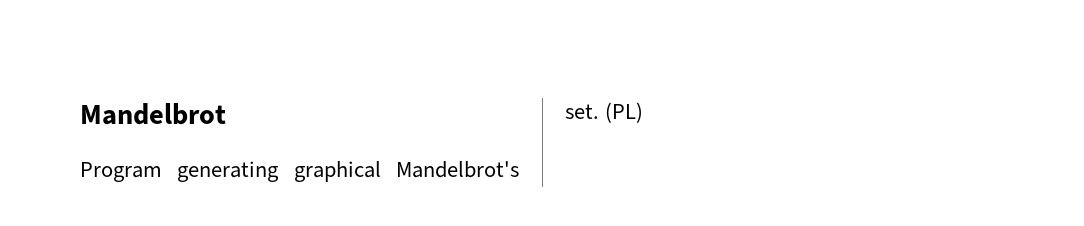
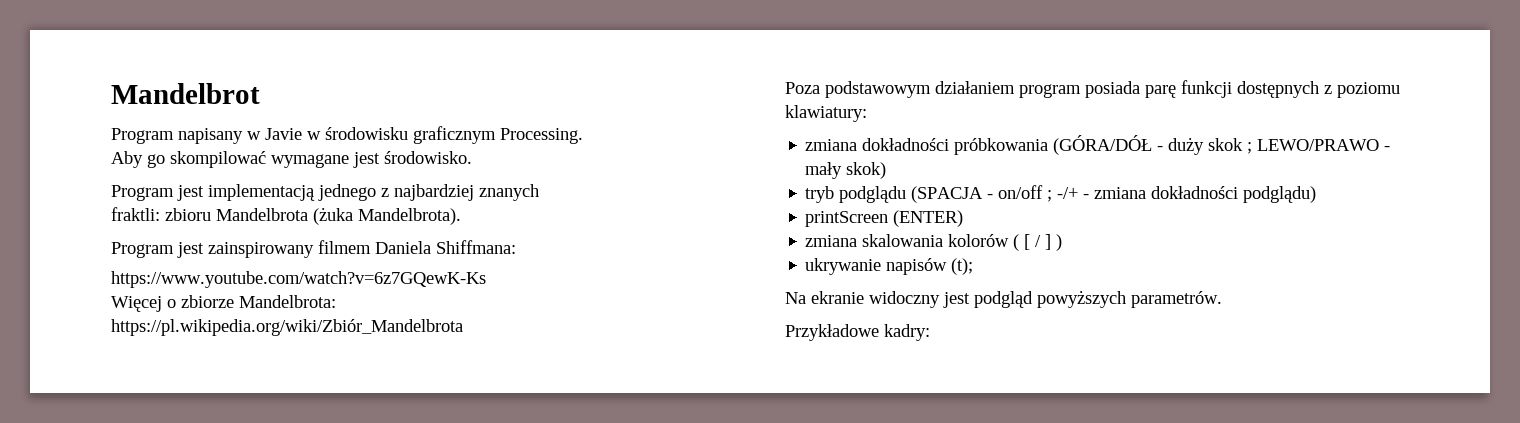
[177,161,519,182] [565,102,644,123] generating graphical Mandelbrot's set. (PL) -> [178,126,583,144] [111,151,472,168] [111,184,539,201] [111,207,461,225] [111,240,516,258] [111,271,486,288] [111,295,336,312] [111,319,463,336] [785,80,1400,98] [785,105,867,122] [805,135,1391,155] [805,162,887,179] [805,185,1317,203] [805,210,964,227] [805,234,1063,251] [805,258,974,275] [785,290,1222,308] [785,324,930,341] napisany w Javie w środowisku graficznym Processing. // Aby go skompilować wymagane jest środowisko. // Program jest implementacją jednego z najbardziej znanych // fraktli: zbioru Mandelbrota (żuka Mandelbrota). // Program jest zainspirowany filmem Daniela Shiffmana: // https://www.youtube.com/watch?v=6z7GQewK-Ks // Więcej o zbiorze Mandelbrota: // https://pl.wikipedia.org/wiki/Zbiór_Mandelbrota // Poza podstawowym działaniem program posiada parę funkcji dostępnych z poziomu klawiatury: // zmiana dokładności próbkowania (GÓRA/DÓŁ - duży skok ; LEWO/PRAWO - mały skok) // tryb podglądu (SPACJA - on/off ; -/+ - zmiana dokładności podglądu) // printScreen (ENTER) // zmiana skalowania kolorów ( [ / ] ) // ukrywanie napisów (t); // Na ekranie widoczny jest podgląd powyższych parametrów. // Przykładowe kadry:

